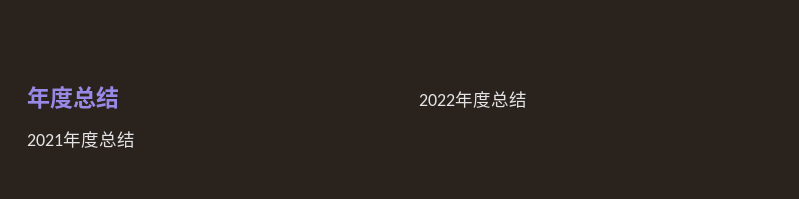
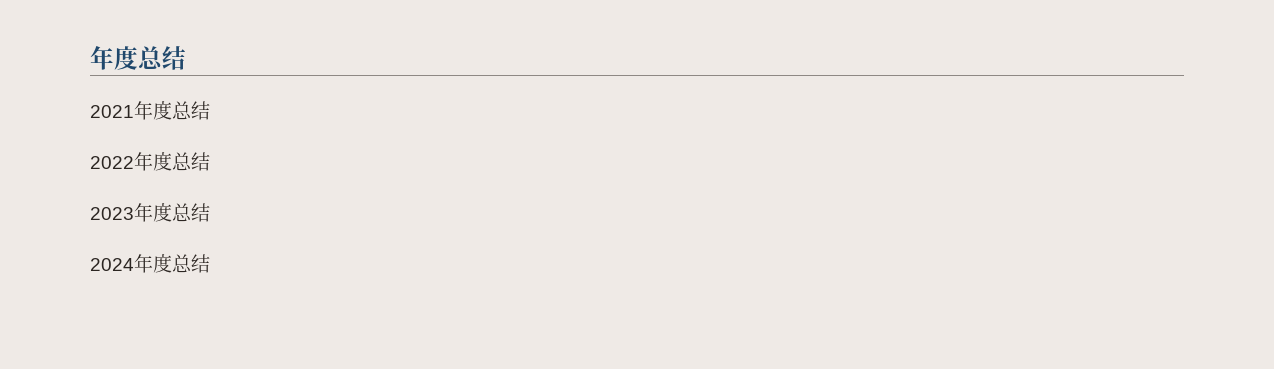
(527, 99) none -> [90,203,210,222] [90,254,210,273] // 2023年度总结 // 2024年度总结

